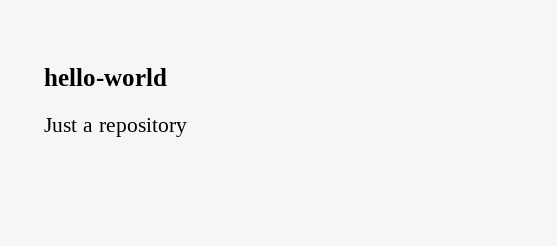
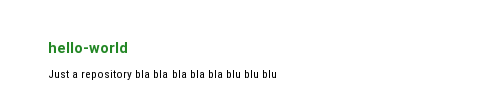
(187, 127) none -> [135,70,278,78] bla bla bla bla bla blu blu blu

